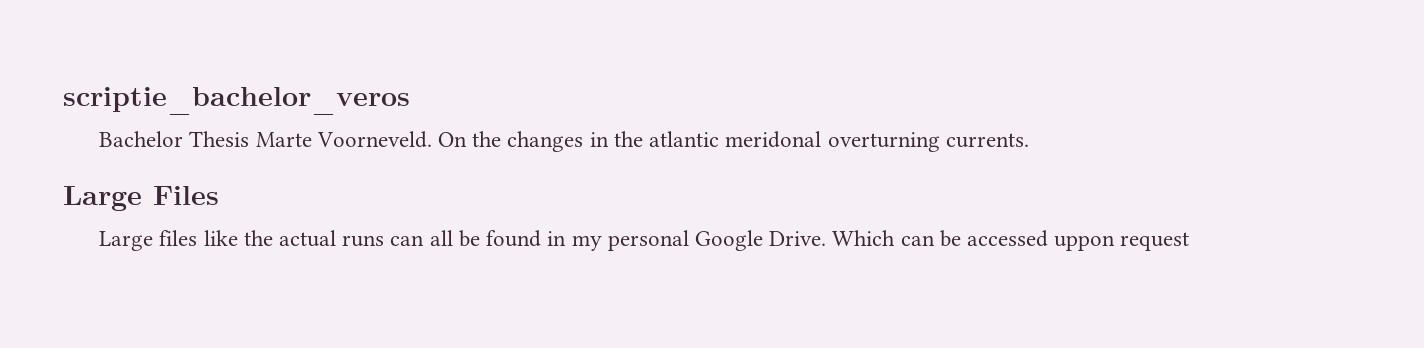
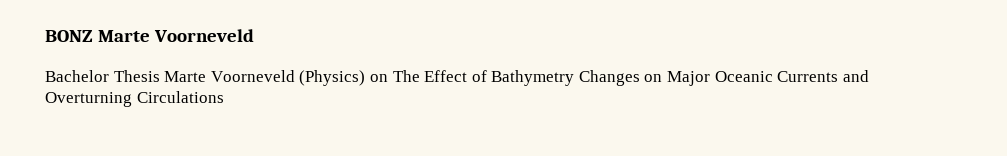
[63,87,410,115] scriptie_bachelor_veros -> [45,29,255,42] BONZ Marte Voorneveld
[316,131,1029,152] [63,186,219,211] [99,230,1190,251] Voorneveld. On the changes in the atlantic meridonal overturning currents. // Large Files // Large files like the actual runs can all be found in my personal Google Drive. Which can be accessed uppon request -> [210,70,869,86] [45,91,224,107] Voorneveld (Physics) on The Effect of Bathymetry Changes on Major Oceanic Currents and Overturning Circulations

